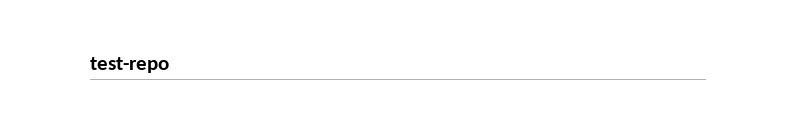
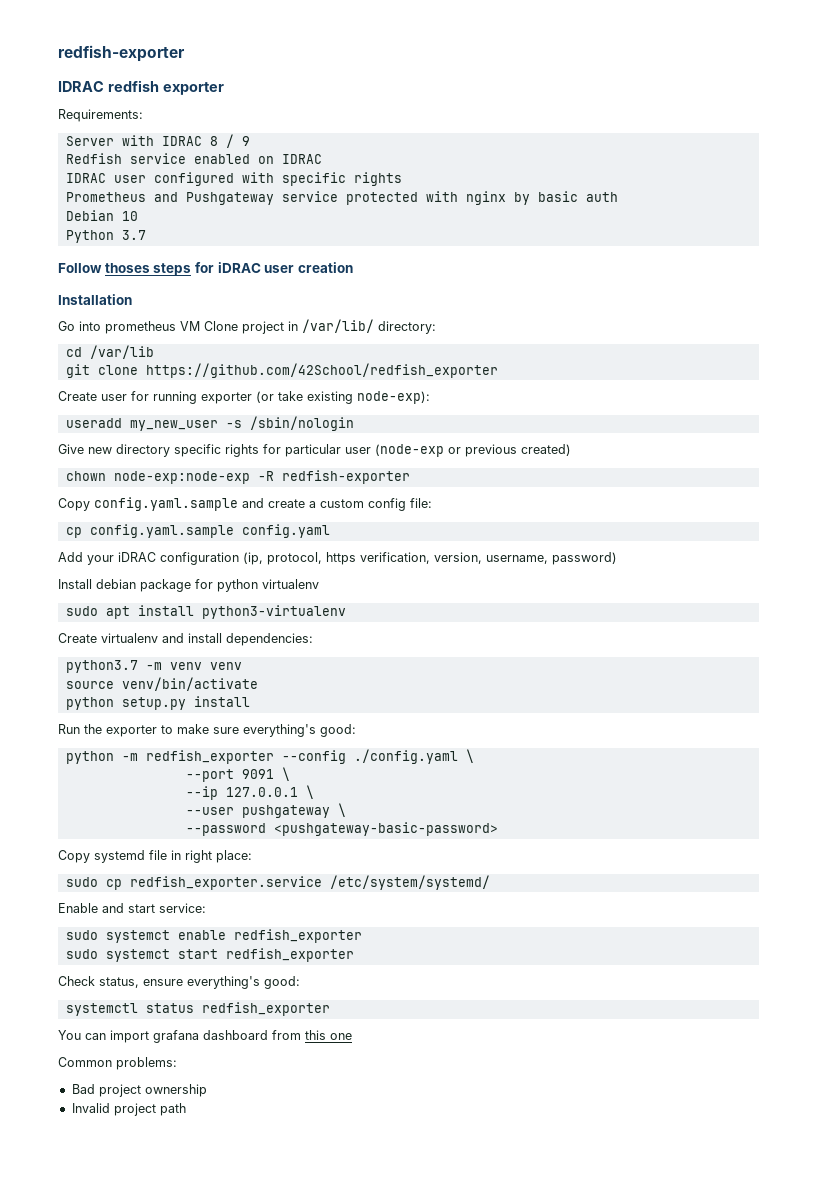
[90,57,169,73] test-repo -> [58,45,185,62] [58,80,224,95] [58,109,143,122] [65,134,250,148] [65,153,322,164] [65,172,402,186] [65,191,618,205] [65,210,138,221] [65,230,146,243] [58,262,353,276] [58,294,132,305] [58,319,436,334] [65,345,154,359] [65,363,498,378] [58,391,430,404] [65,416,354,431] [58,444,571,457] [65,470,410,484] [58,497,432,511] [65,524,330,538] [58,552,617,565] [58,579,319,592] [65,605,346,619] [58,633,313,646] [65,660,242,673] [65,677,258,691] [65,696,250,710] [58,724,356,737] [65,749,474,764] [185,767,290,782] [185,785,314,800] [185,803,346,818] [185,822,498,836] [58,850,252,863] [65,875,490,890] [58,903,206,913] [65,929,362,943] [65,948,354,962] [58,976,300,989] [65,1002,330,1016] [58,1030,352,1043] [58,1057,177,1070] [71,1084,207,1097] [71,1103,186,1116] redfish-exporter // IDRAC redfish exporter // Requirements: // Server with IDRAC 8 / 9 // Redfish service enabled on IDRAC // IDRAC user configured with specific rights // Prometheus and Pushgateway service protected with nginx by basic auth // Debian 10 // Python 3.7 // Follow thoses steps for iDRAC user creation // Installation // Go into prometheus VM Clone project in /var/lib/ directory: // cd /var/lib // git clone https://github.com/42School/redfish_exporter // Create user for running exporter (or take existing node-exp): // useradd my_new_user -s /sbin/nologin // Give new directory specific rights for particular user (node-exp or previous created) // chown node-exp:node-exp -R redfish-exporter // Copy config.yaml.sample and create a custom config file: // cp config.yaml.sample config.yaml // Add your iDRAC configuration (ip, protocol, https verification, version, username, password) // Install debian package for python virtualenv // sudo apt install python3-virtualenv // Create virtualenv and install dependencies: // python3.7 -m venv venv // source venv/bin/activate // python setup.py install // Run the exporter to make sure everything's good: // python -m redfish_exporter --config ./config.yaml \ // --port 9091 \ // --ip 127.0.0.1 \ // --user pushgateway \ // --password <pushgateway-basic-password> // Copy systemd file in right place: // sudo cp redfish_exporter.service /etc/system/systemd/ // Enable and start service: // sudo systemct enable redfish_exporter // sudo systemct start redfish_exporter // Check status, ensure everything's good: // systemctl status redfish_exporter // You can import grafana dashboard from this one // Common problems: // Bad project ownership // Invalid project path

